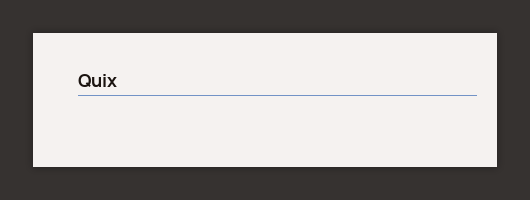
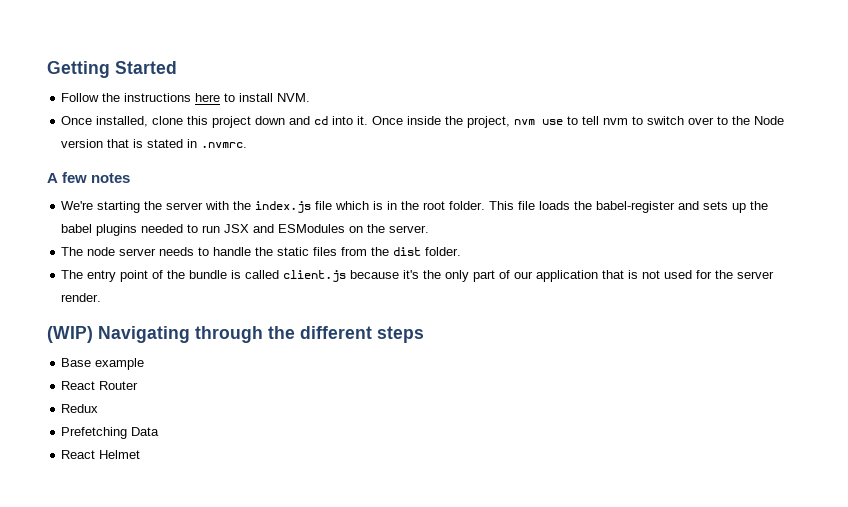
[78,74,117,88] Quix -> [47,61,177,78] [61,93,311,102] [61,116,785,128] [61,139,248,148] [47,172,131,183] [61,201,769,213] [61,224,430,236] [61,247,462,256] [61,270,775,282] [61,293,102,302] [47,326,424,343] [61,358,145,370] [61,381,139,390] [61,404,99,413] [61,427,160,439] [61,450,141,459] Getting Started // Follow the instructions here to install NVM. // Once installed, clone this project down and cd into it. Once inside the project, nvm use to tell nvm to switch over to the Node version that is stated in .nvmrc. // A few notes // We're starting the server with the index.js file which is in the root folder. This file loads the babel-register and sets up the babel plugins needed to run JSX and ESModules on the server. // The node server needs to handle the static files from the dist folder. // The entry point of the bundle is called client.js because it's the only part of our application that is not used for the server render. // (WIP) Navigating through the different steps // Base example // React Router // Redux // Prefetching Data // React Helmet

